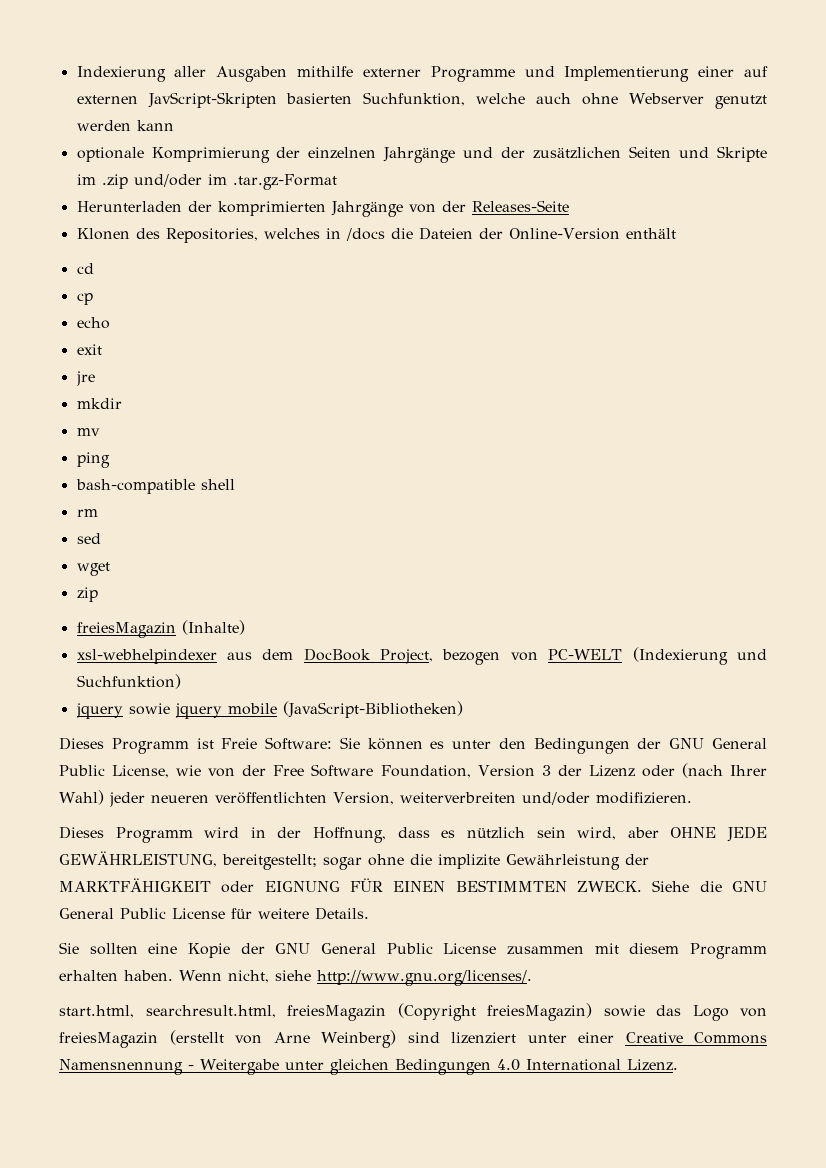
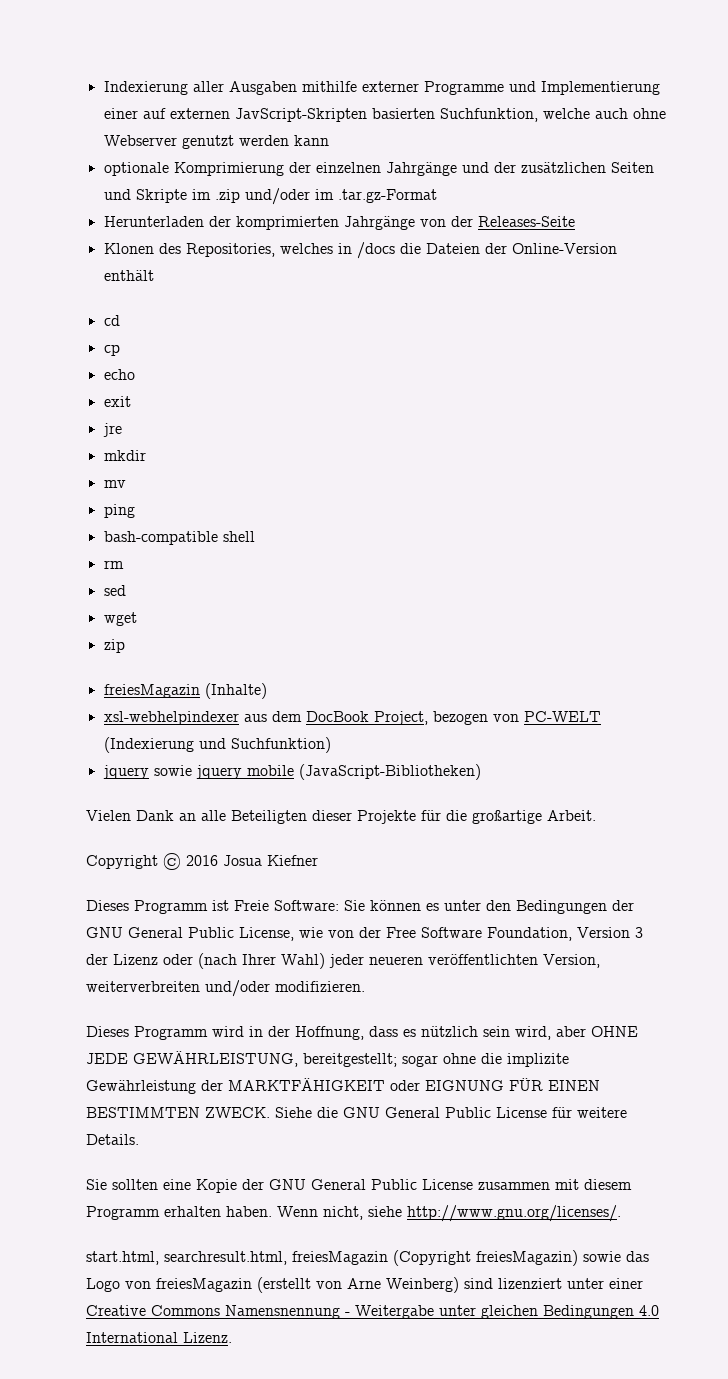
(463, 709) none -> [86,810,596,824] [86,853,318,870] // Vielen Dank an alle Beteiligten dieser Projekte für die großartige Arbeit. // Copyright © 2016 Josua Kiefner

